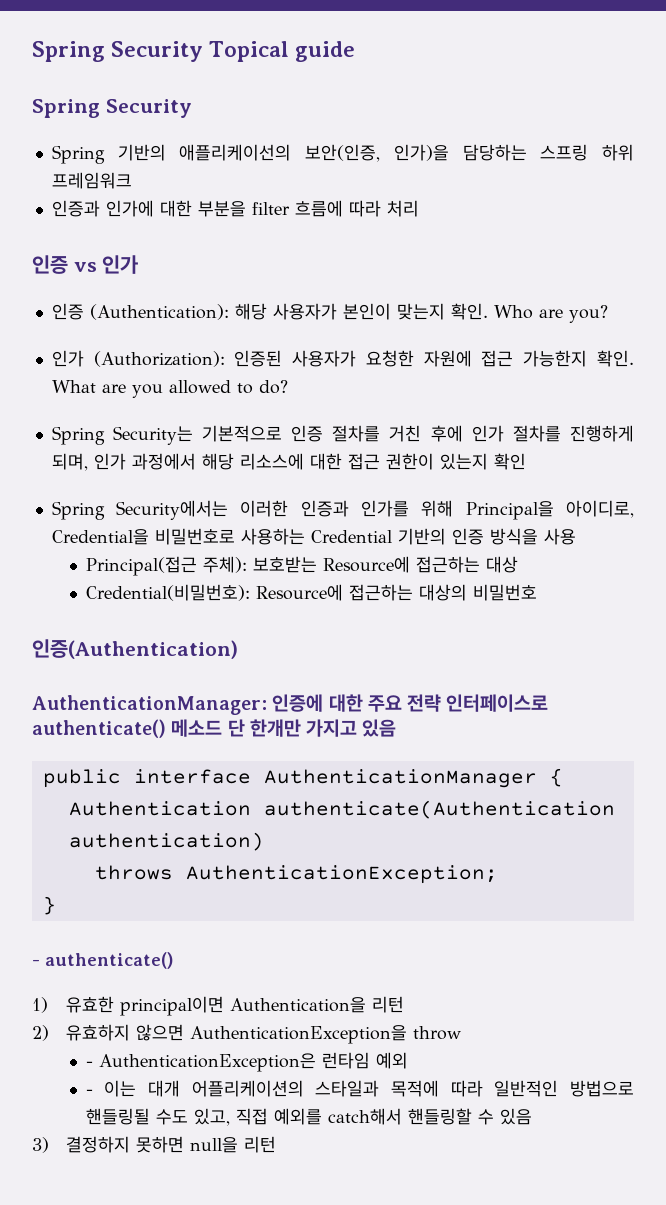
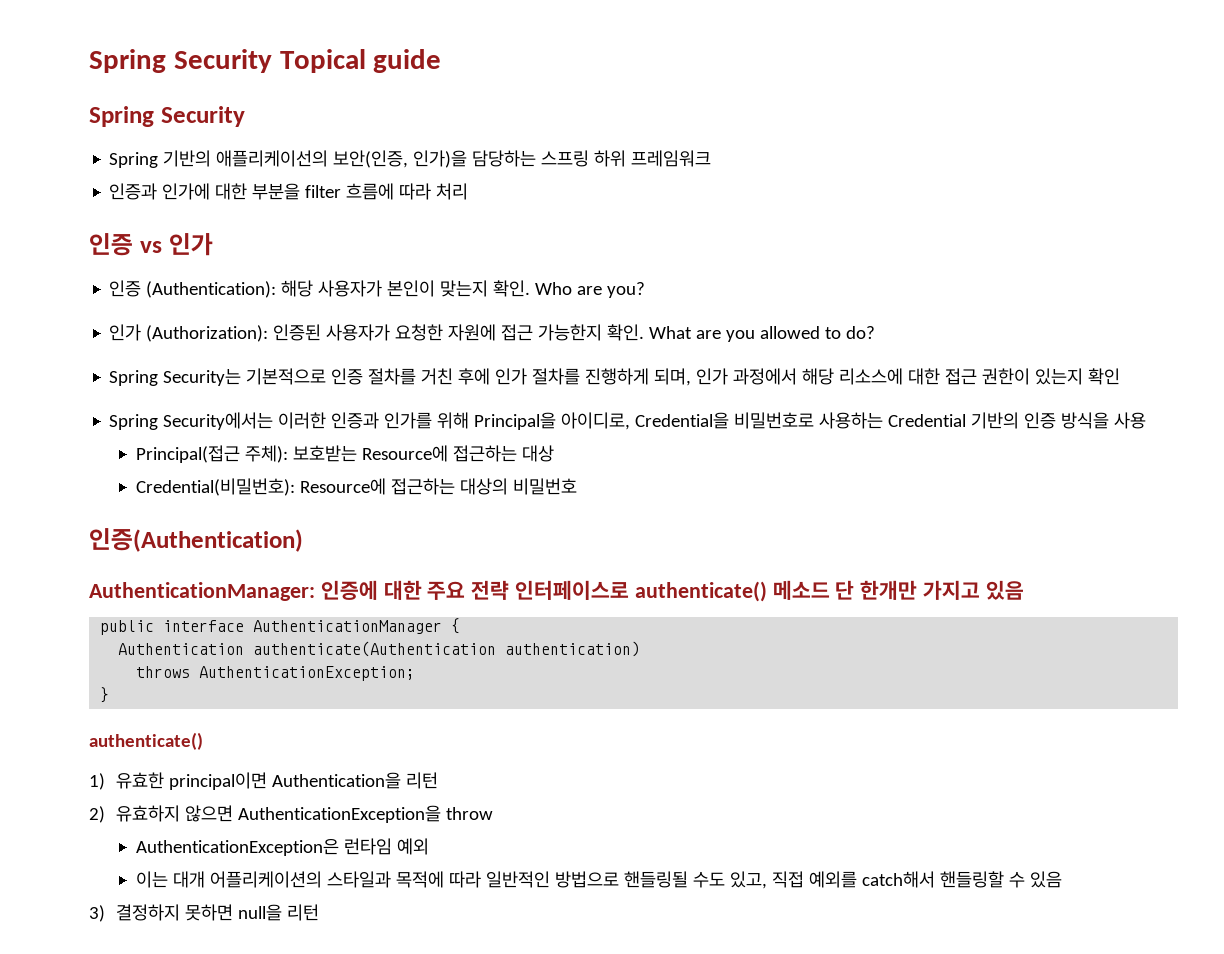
[32,959,40,966] - -> (110, 695) none
[85,1061,93,1067] - -> (493, 813) none
[85,1089,93,1095] - -> (430, 846) none

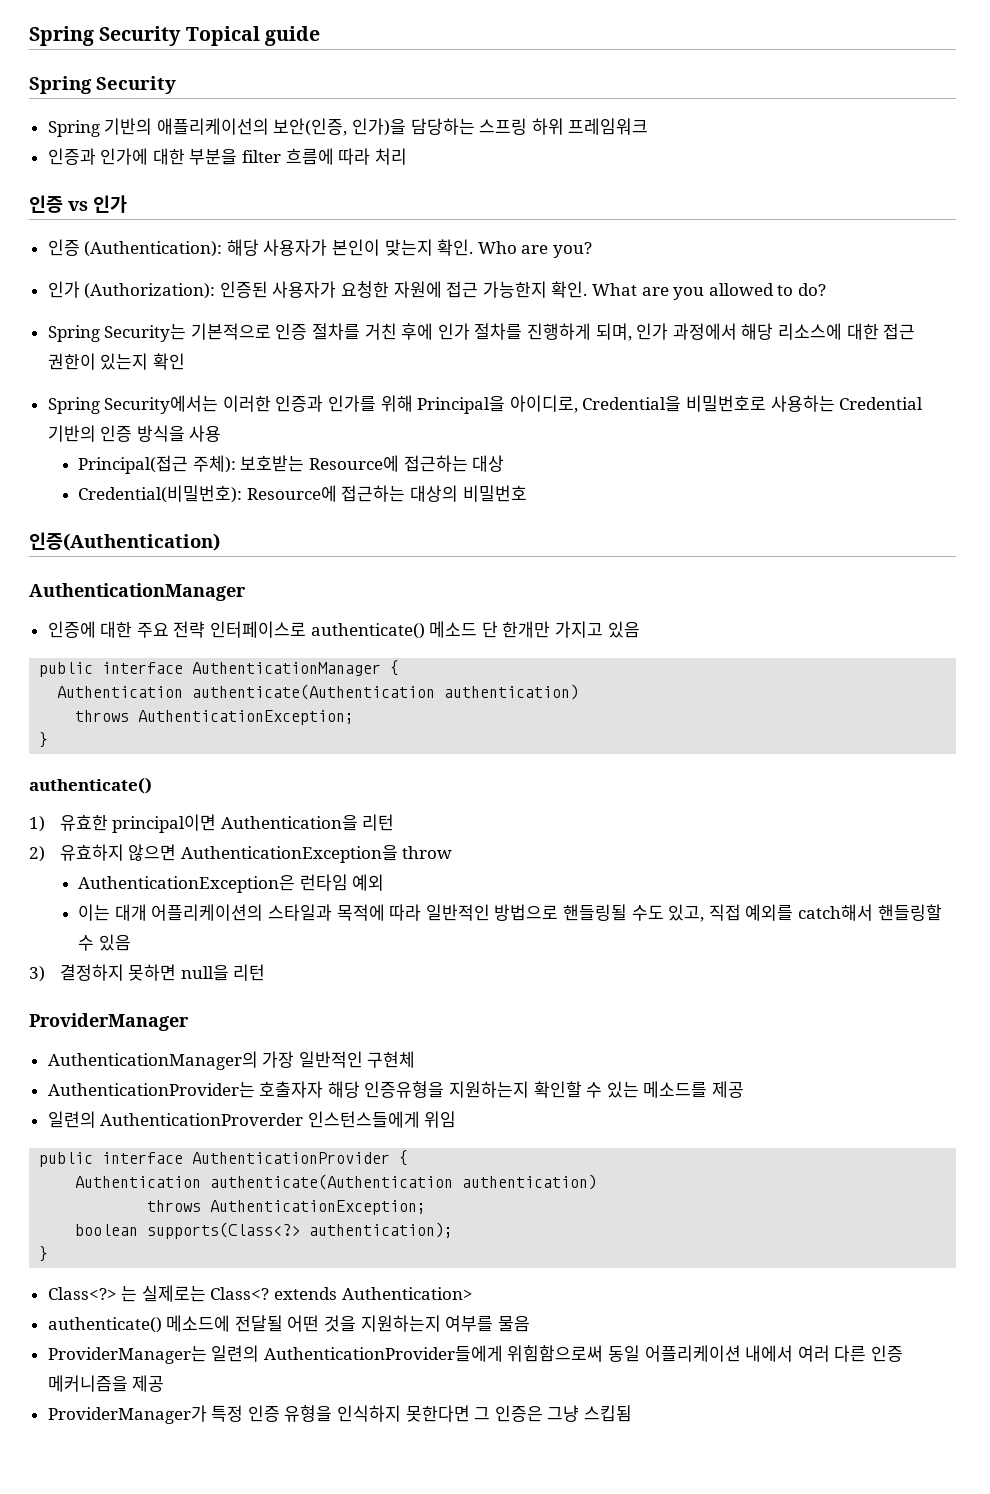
[89,582,315,601] AuthenticationManager: -> [29,583,246,601] AuthenticationManager //
(319, 912) none -> [29,1013,189,1031] [47,1051,416,1070] [47,1081,745,1098] [47,1111,457,1128] [39,1150,409,1167] [75,1174,598,1190] [147,1200,427,1215] [75,1222,454,1239] [39,1246,49,1262] [47,1285,473,1302] [47,1315,530,1333] [47,1345,904,1364] [47,1375,165,1392] [47,1405,633,1424] // ProviderManager // AuthenticationManager의 가장 일반적인 구현체 // AuthenticationProvider는 호출자자 해당 인증유형을 지원하는지 확인할 수 있는 메소드를 제공 // 일련의 AuthenticationProverder 인스턴스들에게 위임 // public interface AuthenticationProvider { // Authentication authenticate(Authentication authentication) // throws AuthenticationException; // boolean supports(Class<?> authentication); // } // Class<?> 는 실제로는 Class<? extends Authentication> // authenticate() 메소드에 전달될 어떤 것을 지원하는지 여부를 물음 // ProviderManager는 일련의 AuthenticationProvider들에게 위힘함으로써 동일 어플리케이션 내에서 여러 다른 인증 메커니즘을 제공 // ProviderManager가 특정 인증 유형을 인식하지 못한다면 그 인증은 그냥 스킵됨

